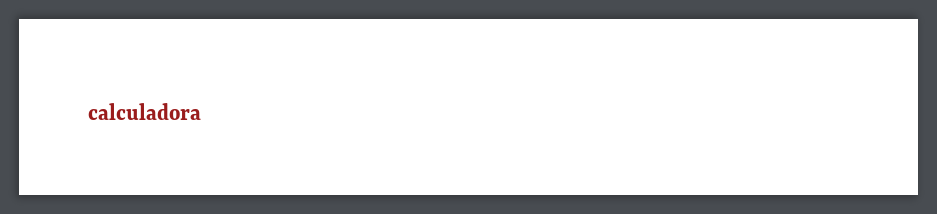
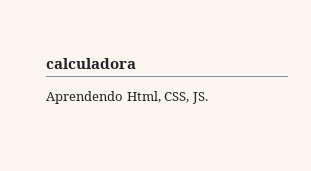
(201, 111) none -> [46,91,208,104] // Aprendendo Html, CSS, JS.

